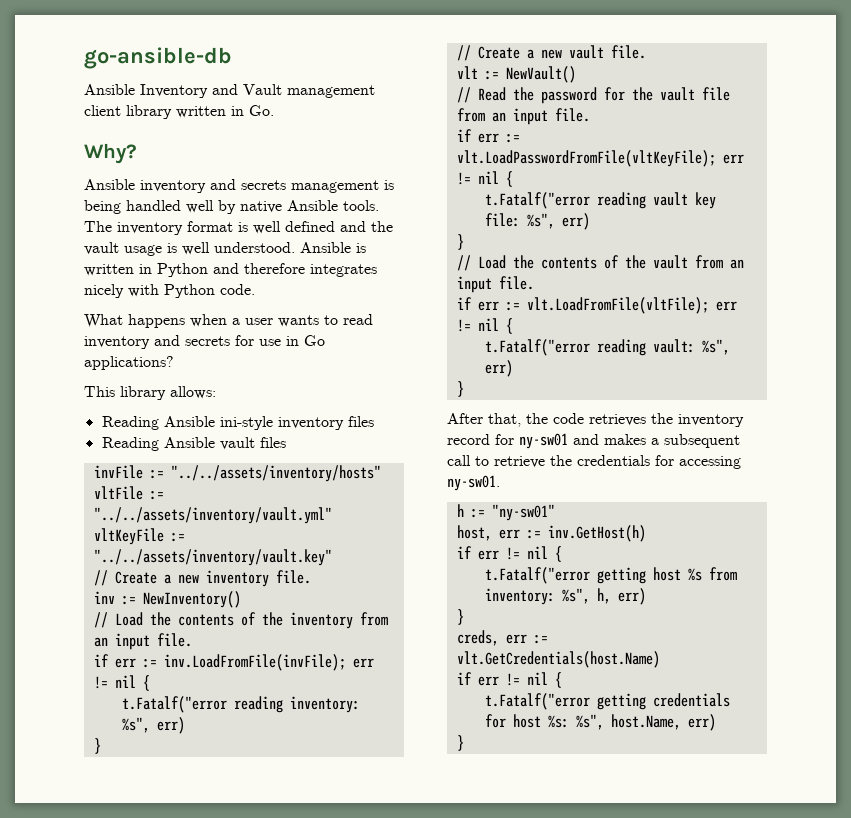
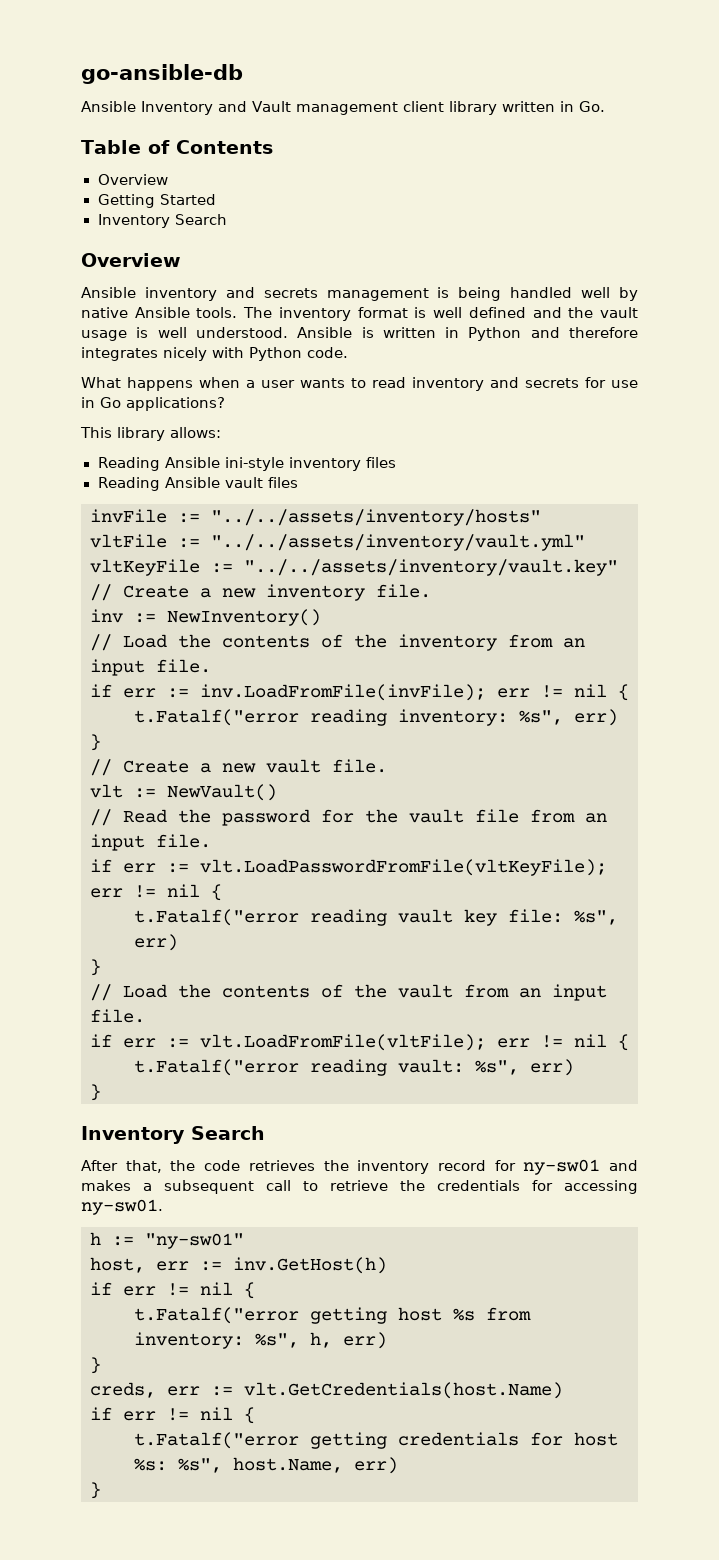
[84,143,137,164] Why? -> [81,140,273,154] [97,174,168,185] [97,194,216,208] [97,214,227,228] [81,253,181,267] Table of Contents // Overview // Getting Started // Inventory Search // Overview
(464, 389) none -> [81,1126,265,1144] // Inventory Search

